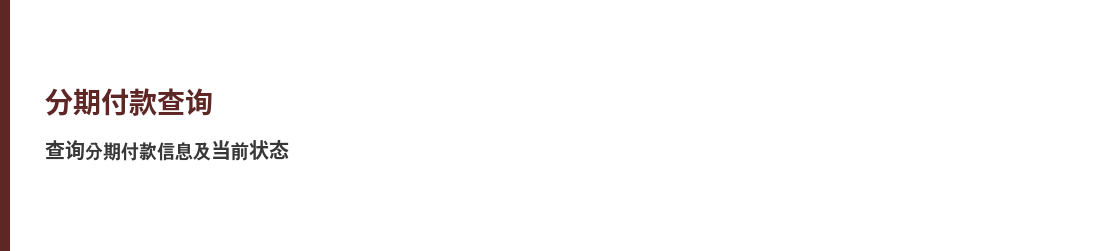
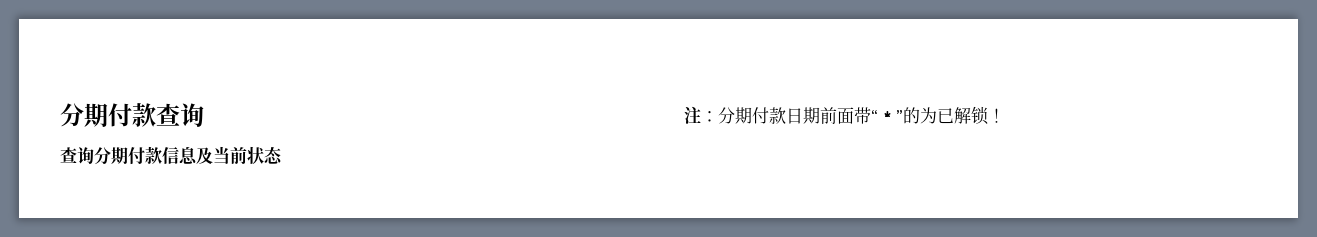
(289, 149) none -> [684,106,1006,125] // 注：分期付款日期前面带“ * ”的为已解锁！

